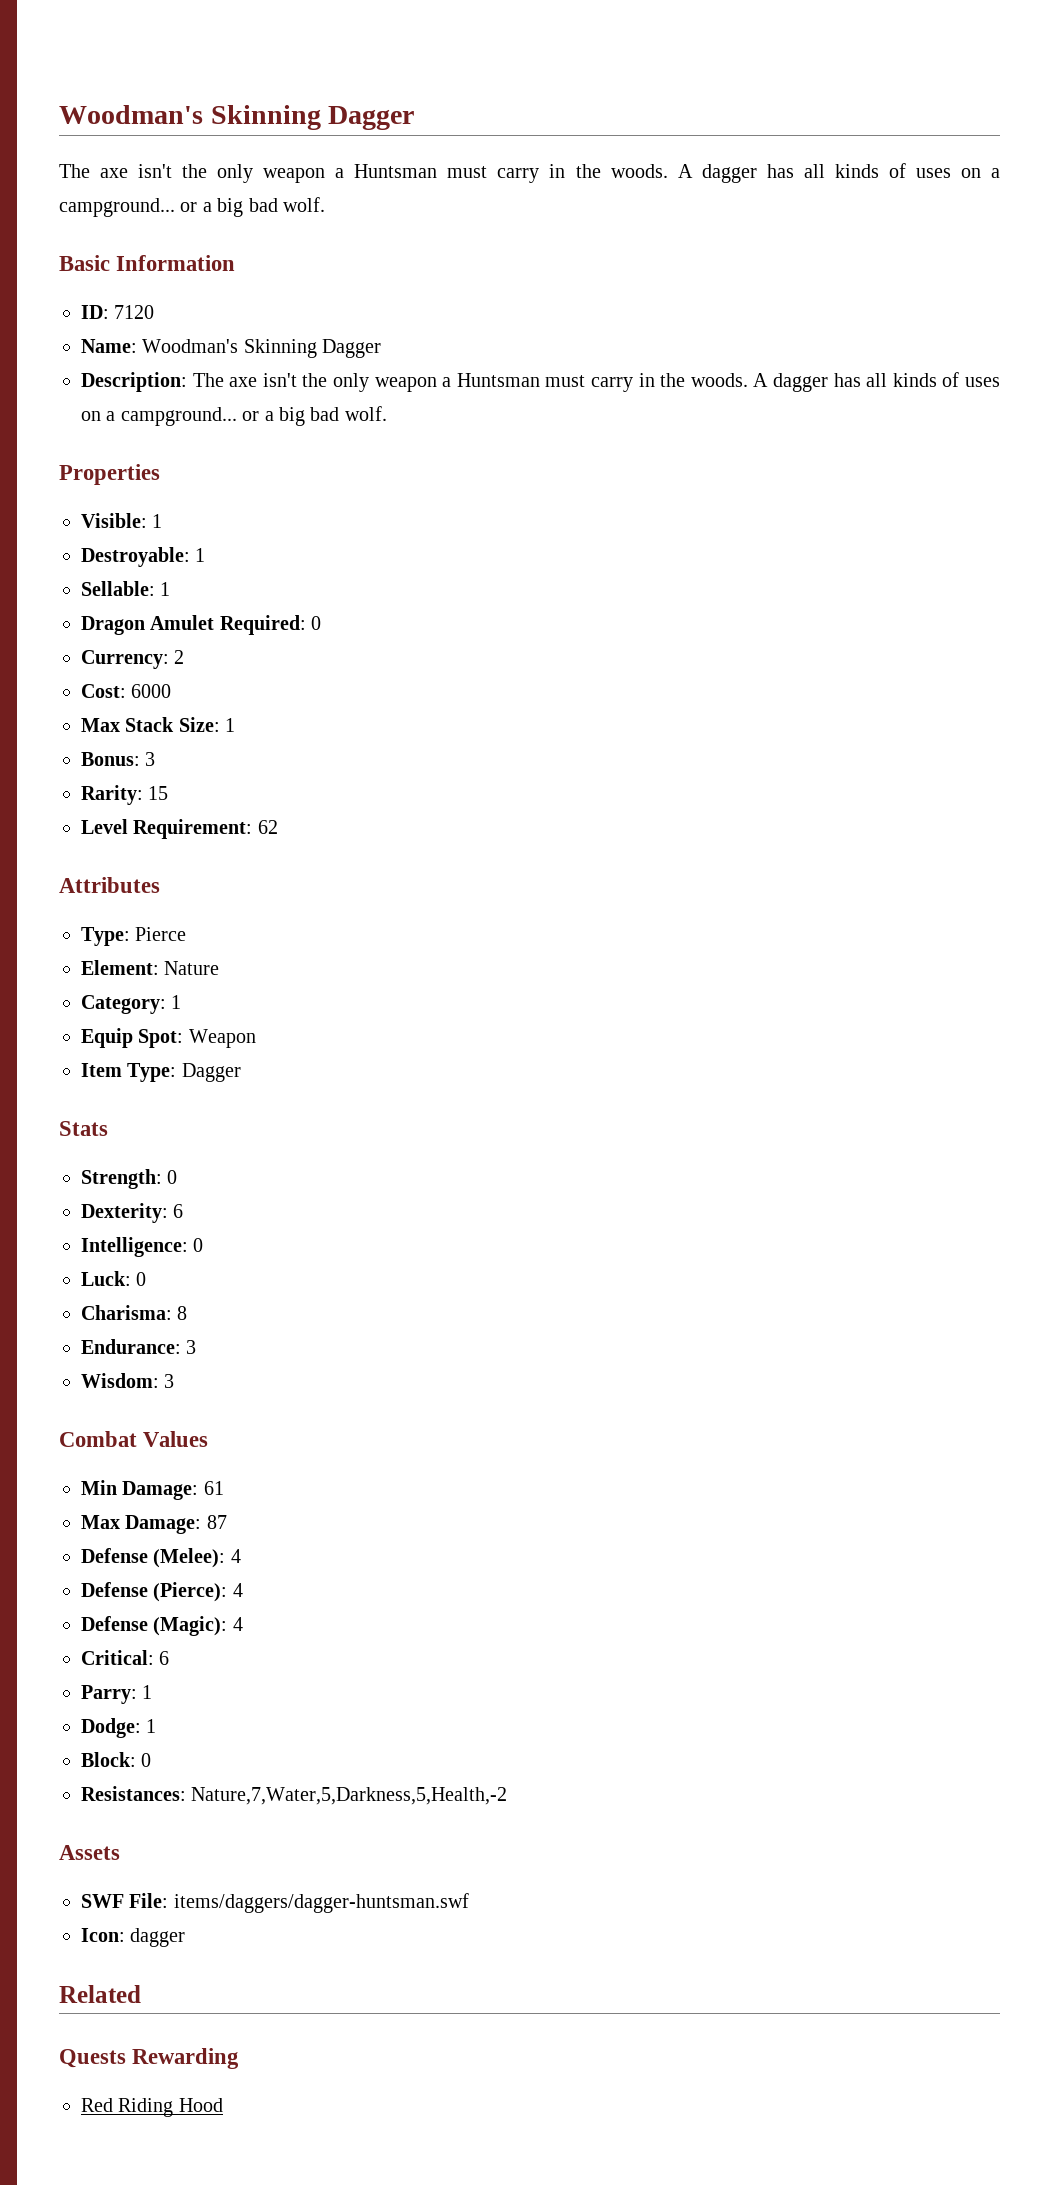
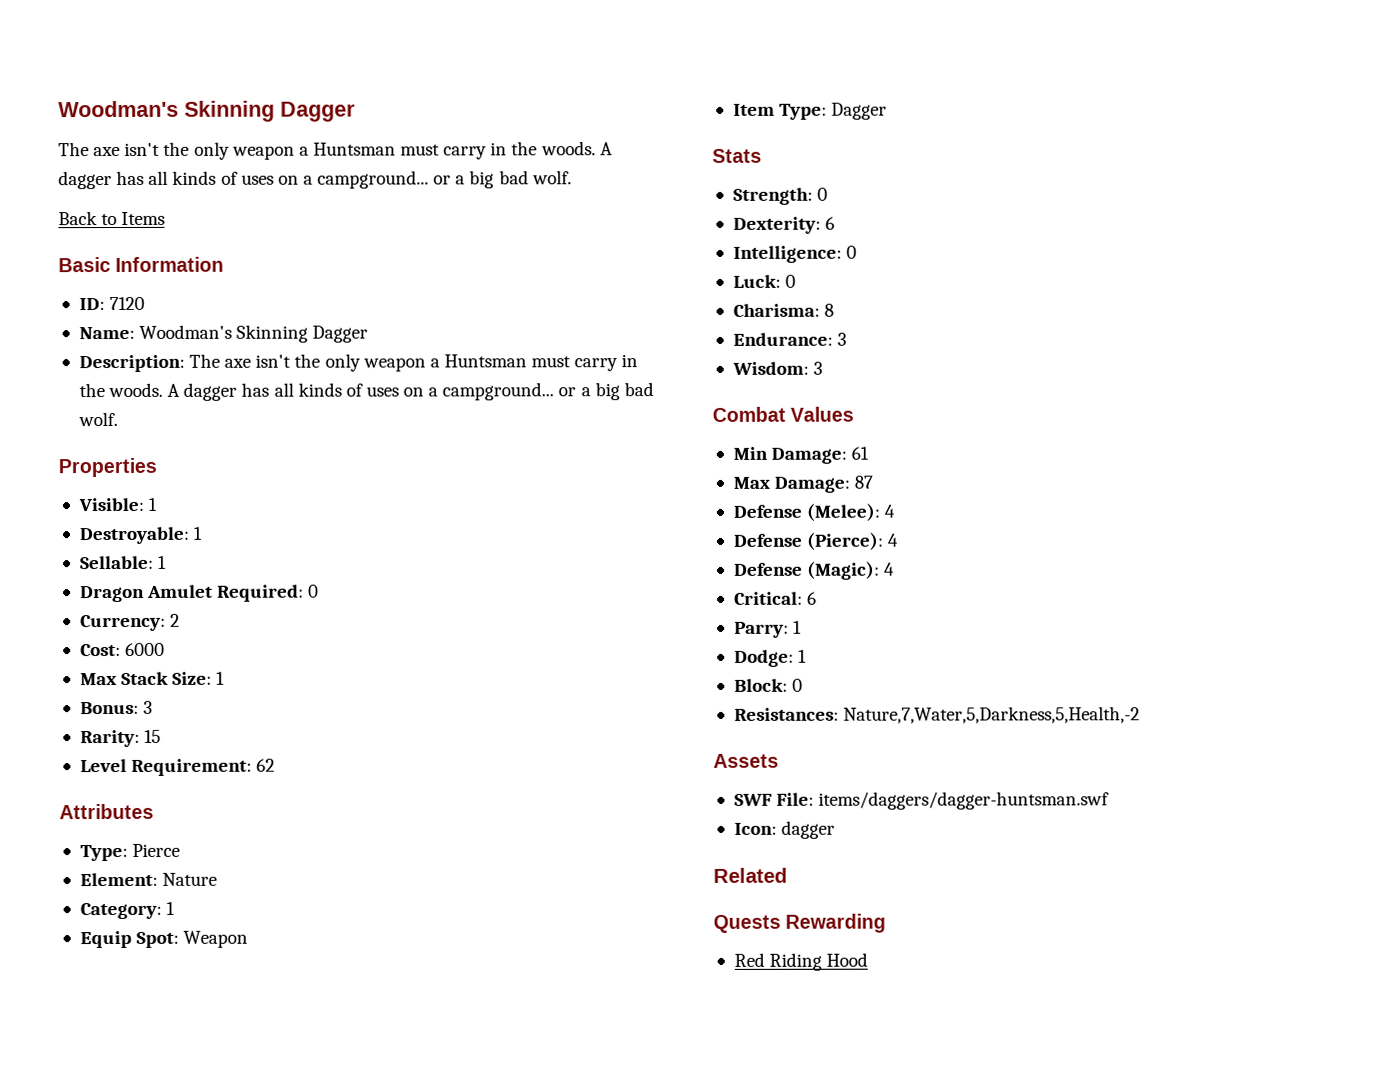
(325, 204) none -> [58,211,166,226] // Back to Items

